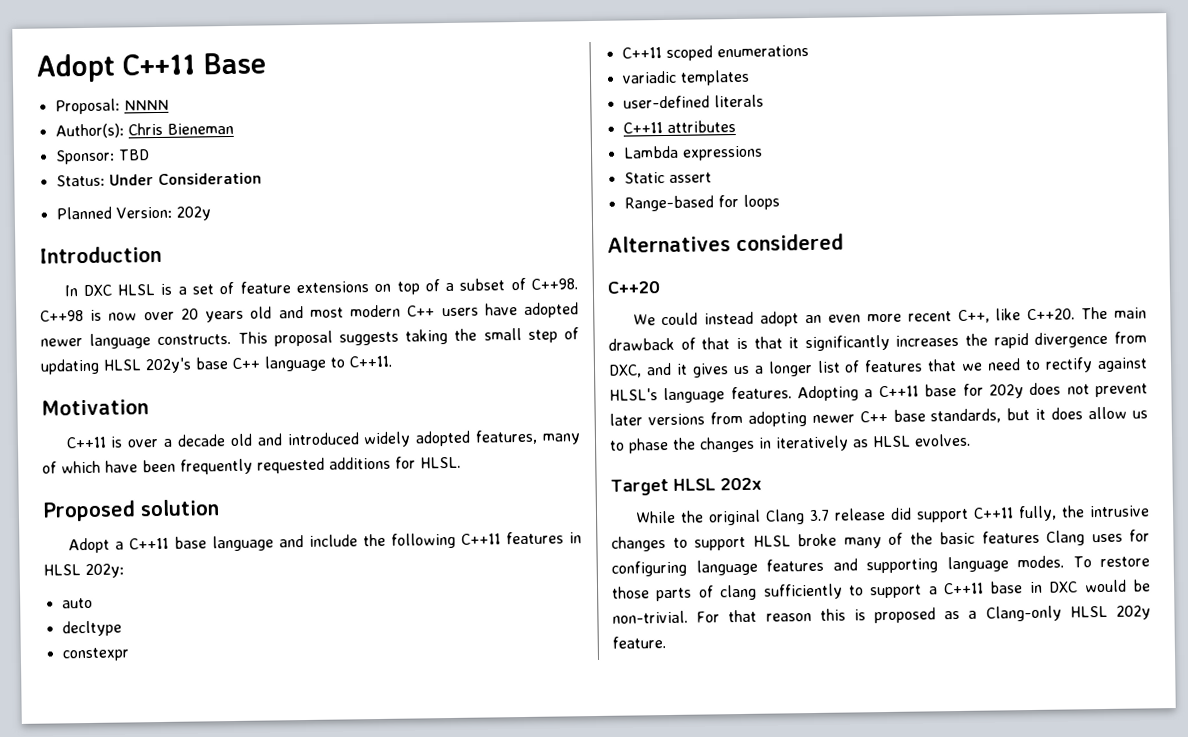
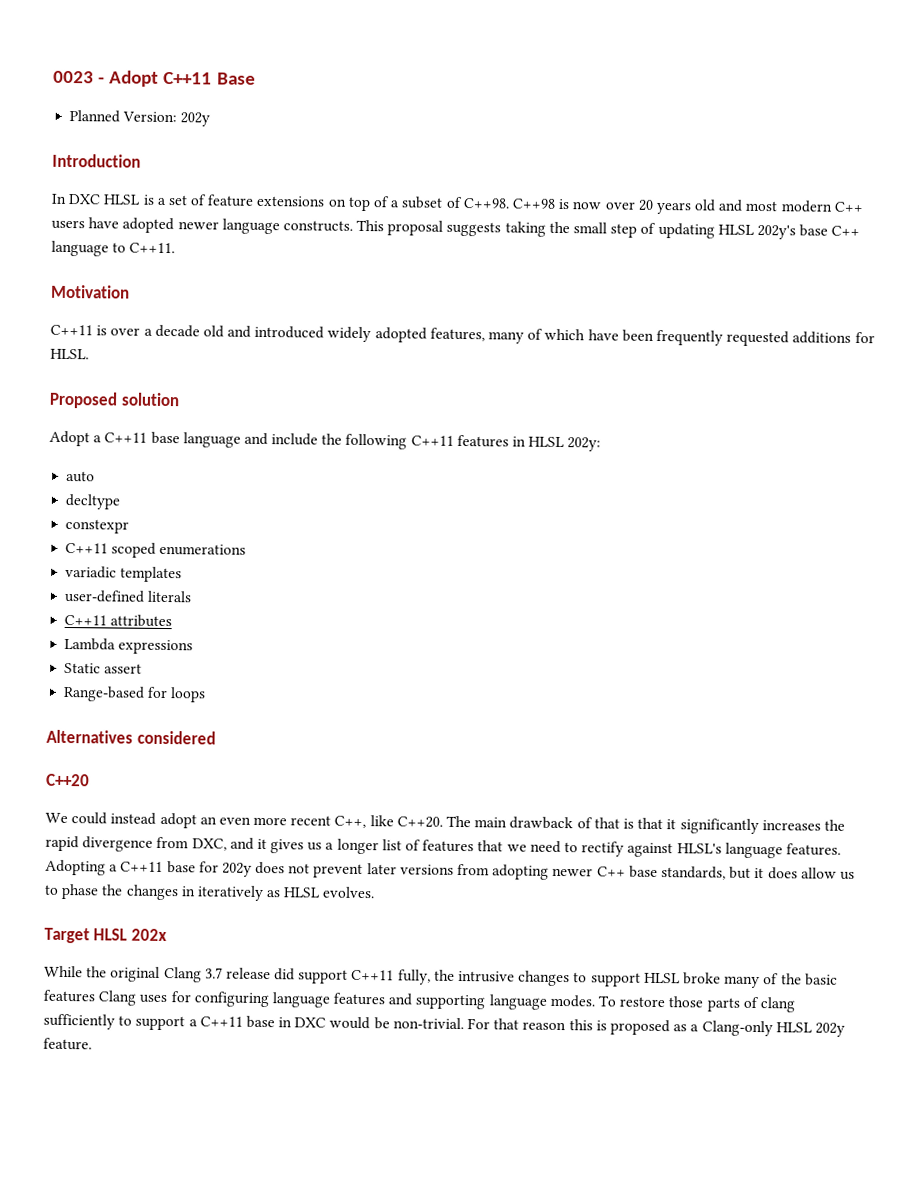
(36, 68) none -> [53,70,106,84] 0023 -
[54,98,169,115] [54,122,234,139] [54,149,150,165] [55,172,262,187] // Proposal: NNNN // Author(s): Chris Bieneman // Sponsor: TBD // Status: Under Consideration -> (256, 78) none

